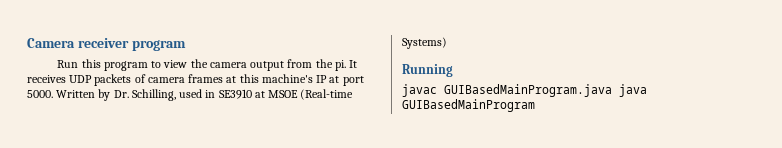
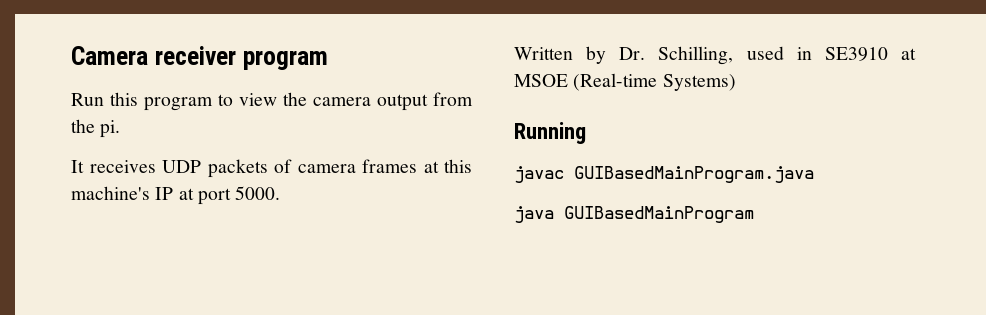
(346, 65) none -> (121, 129) //
(53, 94) none -> (281, 193) //
(612, 90) none -> (814, 174) //

